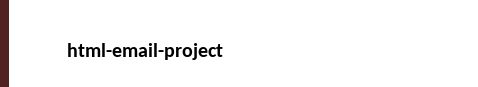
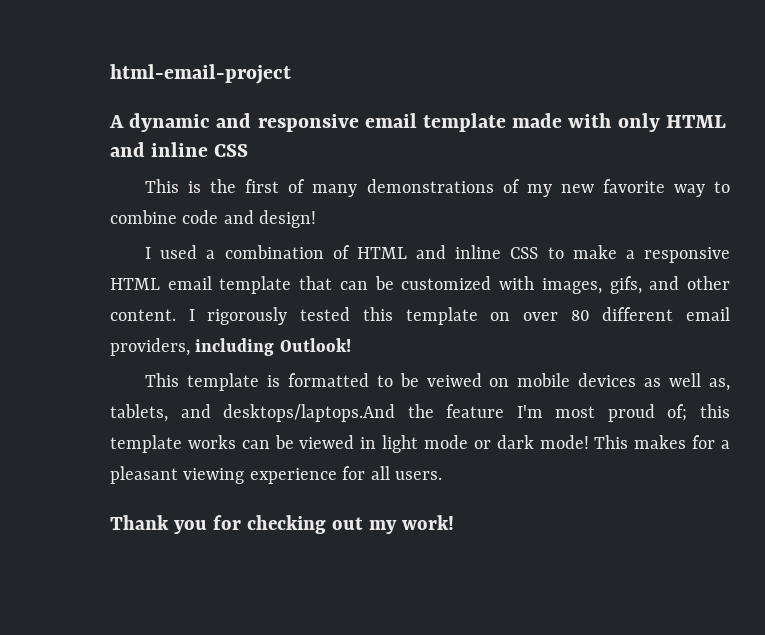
(223, 51) none -> [109,113,726,132] [110,142,249,157] [145,179,731,197] [110,210,317,228] [145,245,730,263] [110,276,731,294] [110,307,730,325] [110,338,351,356] [145,373,730,391] [110,404,730,422] [110,435,730,453] [110,466,442,484] [110,515,454,534] // A dynamic and responsive email template made with only HTML and inline CSS // This is the first of many demonstrations of my new favorite way to combine code and design! // I used a combination of HTML and inline CSS to make a responsive HTML email template that can be customized with images, gifs, and other content. I rigorously tested this template on over 80 different email providers, including Outlook! // This template is formatted to be veiwed on mobile devices as well as, tablets, and desktops/laptops.And the feature I'm most proud of; this template works can be viewed in light mode or dark mode! This makes for a pleasant viewing experience for all users. // Thank you for checking out my work!

